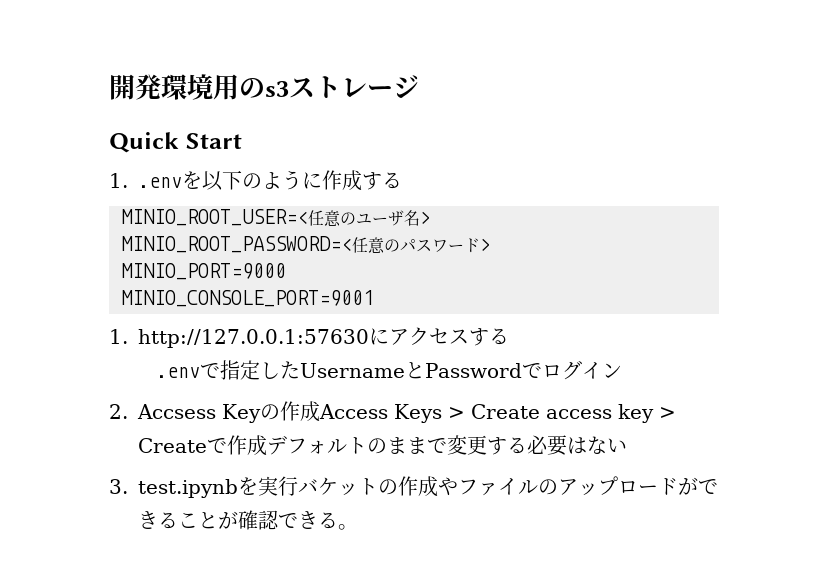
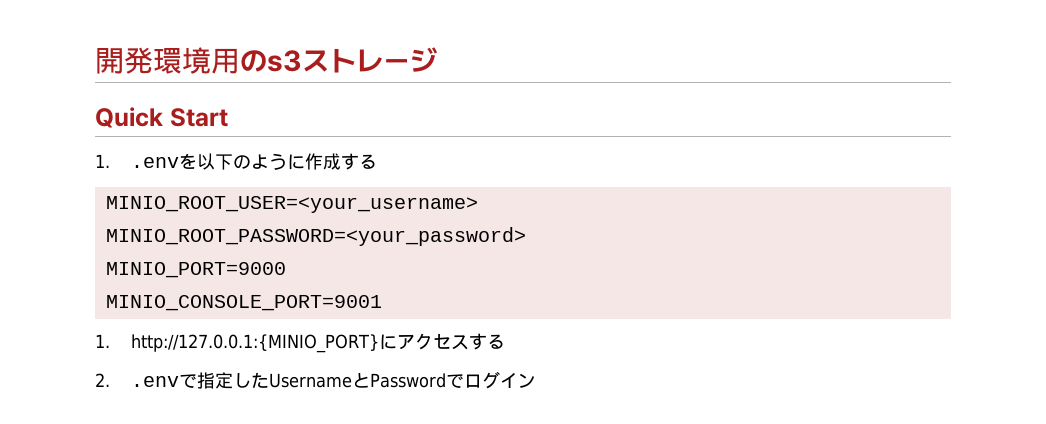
[121,209,431,227] [121,236,491,254] MINIO_ROOT_USER=<任意のユーザ名> // MINIO_ROOT_PASSWORD=<任意のパスワード> -> [105,196,478,213] [105,227,526,246] MINIO_ROOT_USER=<your_username> // MINIO_ROOT_PASSWORD=<your_password>
[138,329,369,348] http://127.0.0.1:57630 -> [130,334,379,353] http://127.0.0.1:{MINIO_PORT}
(509, 336) none -> [95,373,110,387] 2.
[109,401,676,423] [138,435,627,456] [109,476,718,498] [138,510,358,530] // 2. Accsess Keyの作成Access Keys > Create access key > Createで作成デフォルトのままで変更する必要はない // 3. test.ipynbを実行バケットの作成やファイルのアップロードができることが確認できる。 -> (536, 380) none

